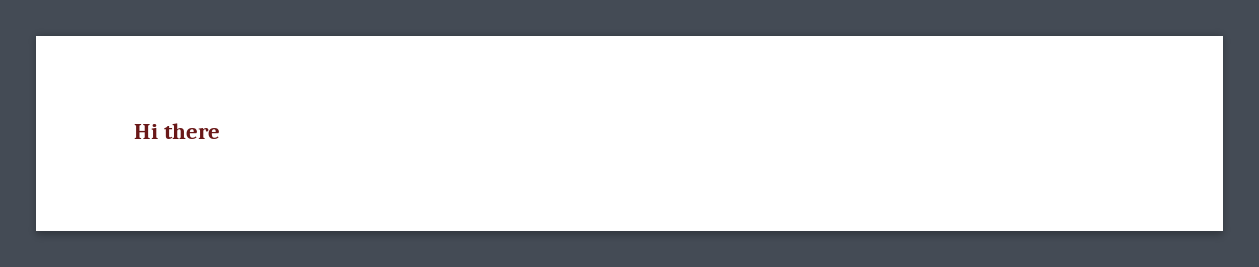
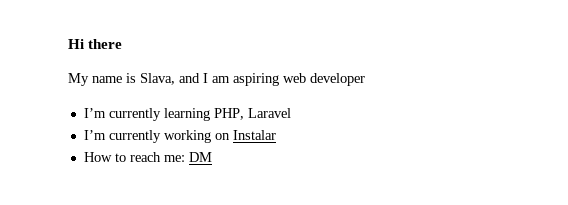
(221, 131) none -> [68,73,365,86] [83,108,291,121] [83,130,276,143] [83,152,212,162] // My name is Slava, and I am aspiring web developer // I’m currently learning PHP, Laravel // I’m currently working on Instalar // How to reach me: DM

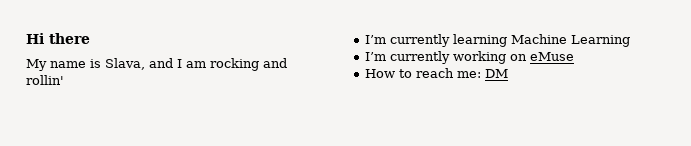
[233,73,365,86] aspiring web developer -> [210,58,287,71] [26,75,64,85] rocking and rollin'
[213,108,291,120] PHP, Laravel -> [511,34,631,47] Machine Learning
[232,130,276,140] Instalar -> [530,52,575,61] eMuse

